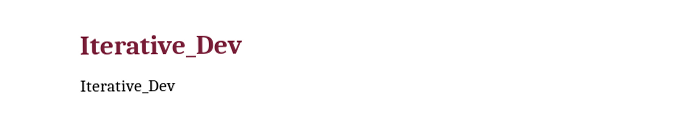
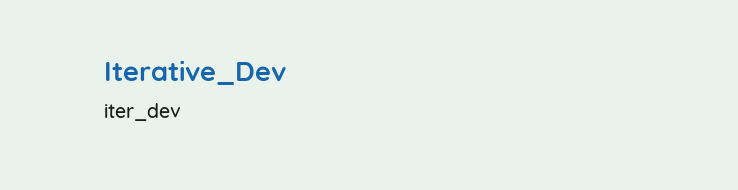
[80,80,177,94] Iterative_Dev -> [104,103,181,121] iter_dev

